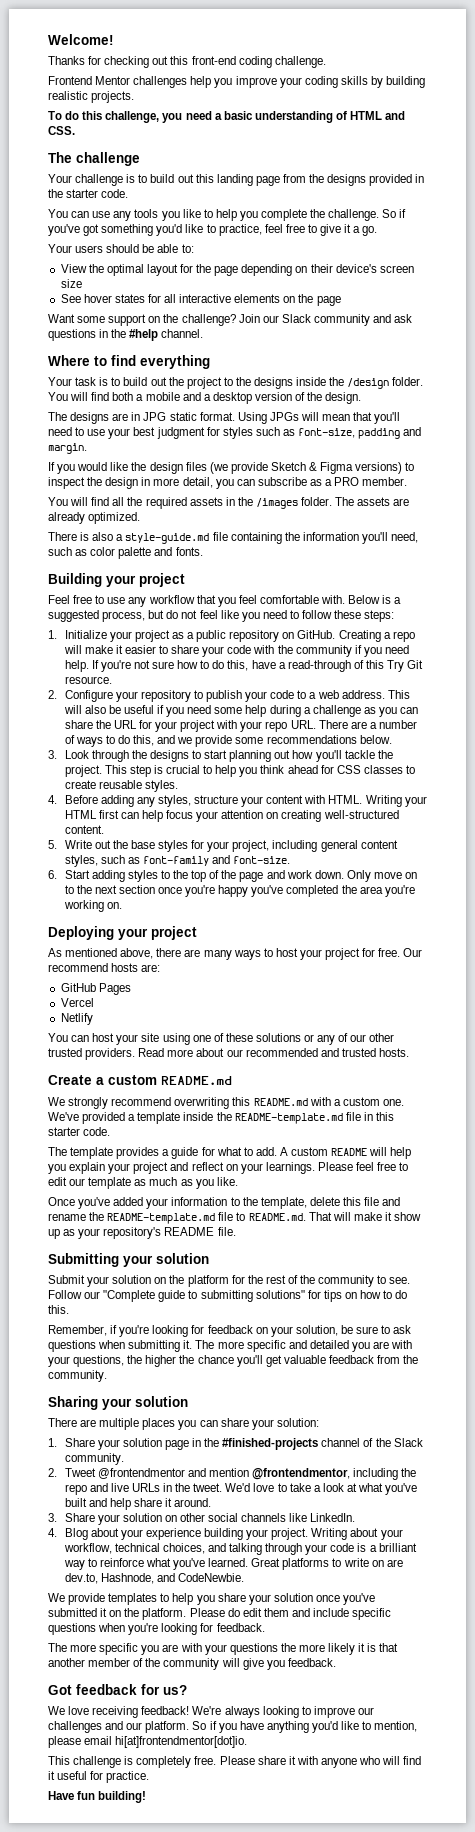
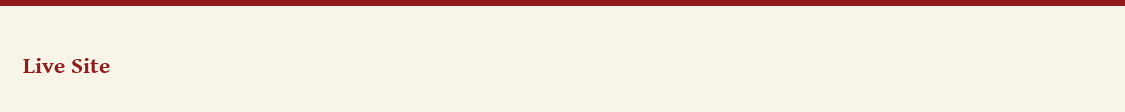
[48,34,114,45] [48,56,326,68] [48,76,426,88] [48,91,135,103] [48,111,406,123] [48,126,75,135] [48,152,140,166] [48,174,425,186] [48,189,129,198] [48,209,407,221] [48,224,378,236] [48,244,194,253] [60,264,414,276] [60,279,82,288] [60,294,341,306] [48,314,413,326] [48,329,204,341] [48,355,210,369] [48,377,424,389] [48,392,362,404] [48,412,401,424] [48,427,422,439] [48,443,87,454] [48,462,415,474] [48,477,408,489] [48,497,410,509] [48,512,141,524] [48,532,419,544] [48,547,203,559] [48,573,185,587] [48,595,402,607] [48,610,395,622] [48,630,415,642] [63,645,409,657] [64,660,424,672] [64,676,112,684] [48,690,410,702] [63,705,419,717] [64,720,417,732] [64,735,392,747] [48,750,393,762] [64,765,415,777] [64,780,178,792] [48,795,427,807] [64,810,399,822] [64,825,104,834] [48,840,398,852] [64,855,291,867] [48,870,418,882] [64,885,415,897] [63,900,122,912] [48,926,197,940] [48,948,423,960] [48,963,161,972] [60,983,131,995] [60,998,94,1007] [60,1013,93,1025] [48,1033,395,1045] [48,1048,409,1060] [48,1075,232,1085] [48,1097,404,1109] [48,1112,394,1124] [48,1127,111,1136] [48,1147,412,1159] [48,1162,409,1174] [48,1177,238,1189] [48,1197,401,1209] [48,1212,422,1224] [48,1227,236,1239] [48,1253,209,1267] [48,1275,411,1287] [48,1290,408,1302] [48,1305,69,1314] [48,1325,412,1337] [48,1340,413,1352] [48,1355,419,1367] [48,1370,107,1382] [48,1396,188,1410] [48,1418,319,1430] [48,1438,423,1450] [64,1453,124,1465] [48,1468,417,1480] [64,1483,418,1495] [64,1498,212,1510] [48,1513,356,1525] [48,1528,403,1540] [63,1543,417,1555] [63,1558,403,1570] [64,1573,244,1584] [48,1593,376,1605] [48,1608,392,1620] [48,1623,265,1635] [48,1643,399,1655] [48,1658,336,1670] [48,1684,187,1695] [48,1706,374,1718] [48,1721,418,1733] [48,1736,248,1748] [48,1756,422,1768] [48,1771,150,1783] [48,1791,147,1803] Welcome! // Thanks for checking out this front-end coding challenge. // Frontend Mentor challenges help you improve your coding skills by building realistic projects. // To do this challenge, you need a basic understanding of HTML and CSS. // The challenge // Your challenge is to build out this landing page from the designs provided in the starter code. // You can use any tools you like to help you complete the challenge. So if you've got something you'd like to practice, feel free to give it a go. // Your users should be able to: // View the optimal layout for the page depending on their device's screen size // See hover states for all interactive elements on the page // Want some support on the challenge? Join our Slack community and ask questions in the #help channel. // Where to find everything // Your task is to build out the project to the designs inside the /design folder. You will find both a mobile and a desktop version of the design. // The designs are in JPG static format. Using JPGs will mean that you'll need to use your best judgment for styles such as font-size, padding and margin. // If you would like the design files (we provide Sketch & Figma versions) to inspect the design in more detail, you can subscribe as a PRO member. // You will find all the required assets in the /images folder. The assets are already optimized. // There is also a style-guide.md file containing the information you'll need, such as color palette and fonts. // Building your project // Feel free to use any workflow that you feel comfortable with. Below is a suggested process, but do not feel like you need to follow these steps: // 1. Initialize your project as a public repository on GitHub. Creating a repo will make it easier to share your code with the community if you need help. If you're not sure how to do this, have a read-through of this Try Git resource. // 2. Configure your repository to publish your code to a web address. This will also be useful if you need some help during a challenge as you can share the URL for your project with your repo URL. There are a number of ways to do this, and we provide some recommendations below. // 3. Look through the designs to start planning out how you'll tackle the project. This step is crucial to help you think ahead for CSS classes to create reusable styles. // 4. Before adding any styles, structure your content with HTML. Writing your HTML first can help focus your attention on creating well-structured content. // 5. Write out the base styles for your project, including general content styles, such as font-family and font-size. // 6. Start adding styles to the top of the page and work down. Only move on to the next section once you're happy you've completed the area you're working on. // Deploying your project // As mentioned above, there are many ways to host your project for free. Our recommend hosts are: // GitHub Pages // Vercel // Netlify // You can host your site using one of these solutions or any of our other trusted providers. Read more about our recommended and trusted hosts. // Create a custom README.md // We strongly recommend overwriting this README.md with a custom one. We've provided a template inside the README-template.md file in this starter code. // The template provides a guide for what to add. A custom README will help you explain your project and reflect on your learnings. Please feel free to edit our template as much as you like. // Once you've added your information to the template, delete this file and rename the README-template.md file to README.md. That will make it show up as your repository's README file. // Submitting your solution // Submit your solution on the platform for the rest of the community to see. Follow our "Complete guide to submitting solutions" for tips on how to do this. // Remember, if you're looking for feedback on your solution, be sure to ask questions when submitting it. The more specific and detailed you are with your questions, the higher the chance you'll get valuable feedback from the community. // Sharing your solution // There are multiple places you can share your solution: // 1. Share your solution page in the #finished-projects channel of the Slack community. // 2. Tweet @frontendmentor and mention @frontendmentor, including the repo and live URLs in the tweet. We'd love to take a look at what you've built and help share it around. // 3. Share your solution on other social channels like LinkedIn. // 4. Blog about your experience building your project. Writing about your workflow, technical choices, and talking through your code is a brilliant way to reinforce what you've learned. Great platforms to write on are dev.to, Hashnode, and CodeNewbie. // We provide templates to help you share your solution once you've submitted it on the platform. Please do edit them and include specific questions when you're looking for feedback. // The more specific you are with your questions the more likely it is that another member of the community will give you feedback. // Got feedback for us? // We love receiving feedback! We're always looking to improve our challenges and our platform. So if you have anything you'd like to mention, please email hi[at]frontendmentor[dot]io. // This challenge is completely free. Please share it with anyone who will find it useful for practice. // Have fun building! -> [23,58,111,73] Live Site

